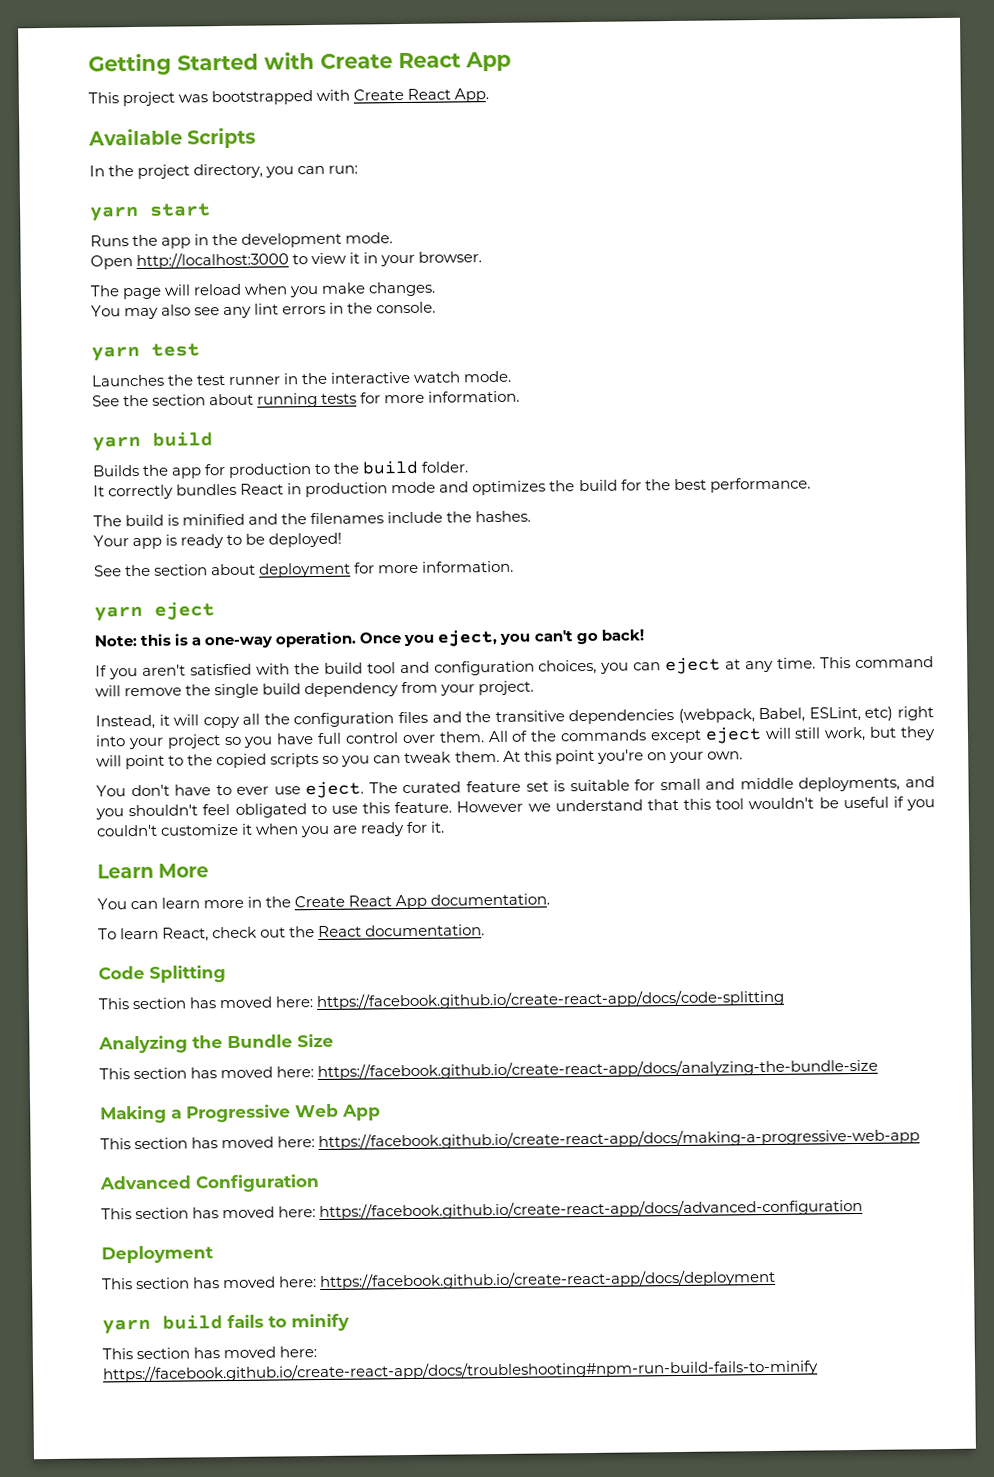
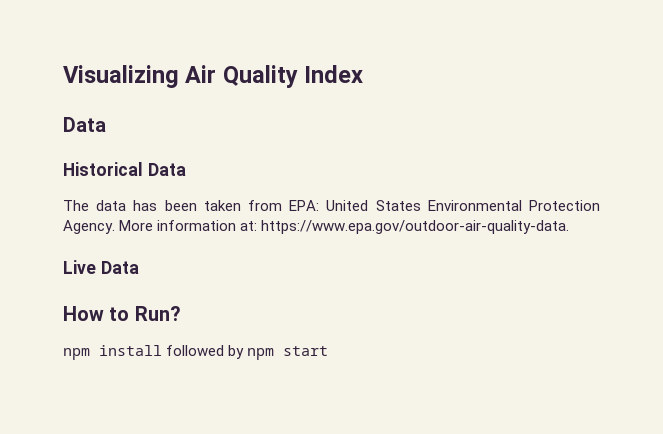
[88,51,511,76] [88,88,490,107] [88,127,257,149] [89,163,359,179] [90,203,211,222] [90,232,394,249] [90,251,483,270] [90,281,437,300] [91,301,437,320] [91,343,200,362] [91,370,513,387] [92,390,521,408] [92,431,213,452] [92,460,470,479] [93,477,811,500] [93,510,532,527] [93,532,343,550] [94,560,515,578] [94,601,215,622] [94,629,644,649] [95,656,935,680] [95,680,535,699] [95,706,934,730] [95,726,937,750] [96,749,743,770] [96,776,935,799] [95,796,935,820] [96,821,446,838] [97,863,210,879] [97,893,551,910] [98,924,486,942] [98,965,226,983] [98,988,785,1011] [98,1033,334,1054] [99,1057,879,1081] [100,1103,381,1124] [100,1127,921,1151] [99,1174,320,1193] [101,1197,864,1221] [101,1245,214,1264] [102,1268,777,1291] [102,1313,350,1335] [102,1346,318,1360] [102,1358,819,1383] Getting Started with Create React App // This project was bootstrapped with Create React App. // Available Scripts // In the project directory, you can run: // yarn start // Runs the app in the development mode. // Open http://localhost:3000 to view it in your browser. // The page will reload when you make changes. // You may also see any lint errors in the console. // yarn test // Launches the test runner in the interactive watch mode. // See the section about running tests for more information. // yarn build // Builds the app for production to the build folder. // It correctly bundles React in production mode and optimizes the build for the best performance. // The build is minified and the filenames include the hashes. // Your app is ready to be deployed! // See the section about deployment for more information. // yarn eject // Note: this is a one-way operation. Once you eject, you can't go back! // If you aren't satisfied with the build tool and configuration choices, you can eject at any time. This command will remove the single build dependency from your project. // Instead, it will copy all the configuration files and the transitive dependencies (webpack, Babel, ESLint, etc) right into your project so you have full control over them. All of the commands except eject will still work, but they will point to the copied scripts so you can tweak them. At this point you're on your own. // You don't have to ever use eject. The curated feature set is suitable for small and middle deployments, and you shouldn't feel obligated to use this feature. However we understand that this tool wouldn't be useful if you couldn't customize it when you are ready for it. // Learn More // You can learn more in the Create React App documentation. // To learn React, check out the React documentation. // Code Splitting // This section has moved here: https://facebook.github.io/create-react-app/docs/code-splitting // Analyzing the Bundle Size // This section has moved here: https://facebook.github.io/create-react-app/docs/analyzing-the-bundle-size // Making a Progressive Web App // This section has moved here: https://facebook.github.io/create-react-app/docs/making-a-progressive-web-app // Advanced Configuration // This section has moved here: https://facebook.github.io/create-react-app/docs/advanced-configuration // Deployment // This section has moved here: https://facebook.github.io/create-react-app/docs/deployment // yarn build fails to minify // This section has moved here: https://facebook.github.io/create-react-app/docs/troubleshooting#npm-run-build-fails-to-minify -> [63,65,364,88] [63,117,106,132] [63,162,186,176] [63,200,600,211] [63,220,570,234] [63,260,139,274] [63,306,181,321] [63,345,329,360] Visualizing Air Quality Index // Data // Historical Data // The data has been taken from EPA: United States Environmental Protection Agency. More information at: https://www.epa.gov/outdoor-air-quality-data. // Live Data // How to Run? // npm install followed by npm start

